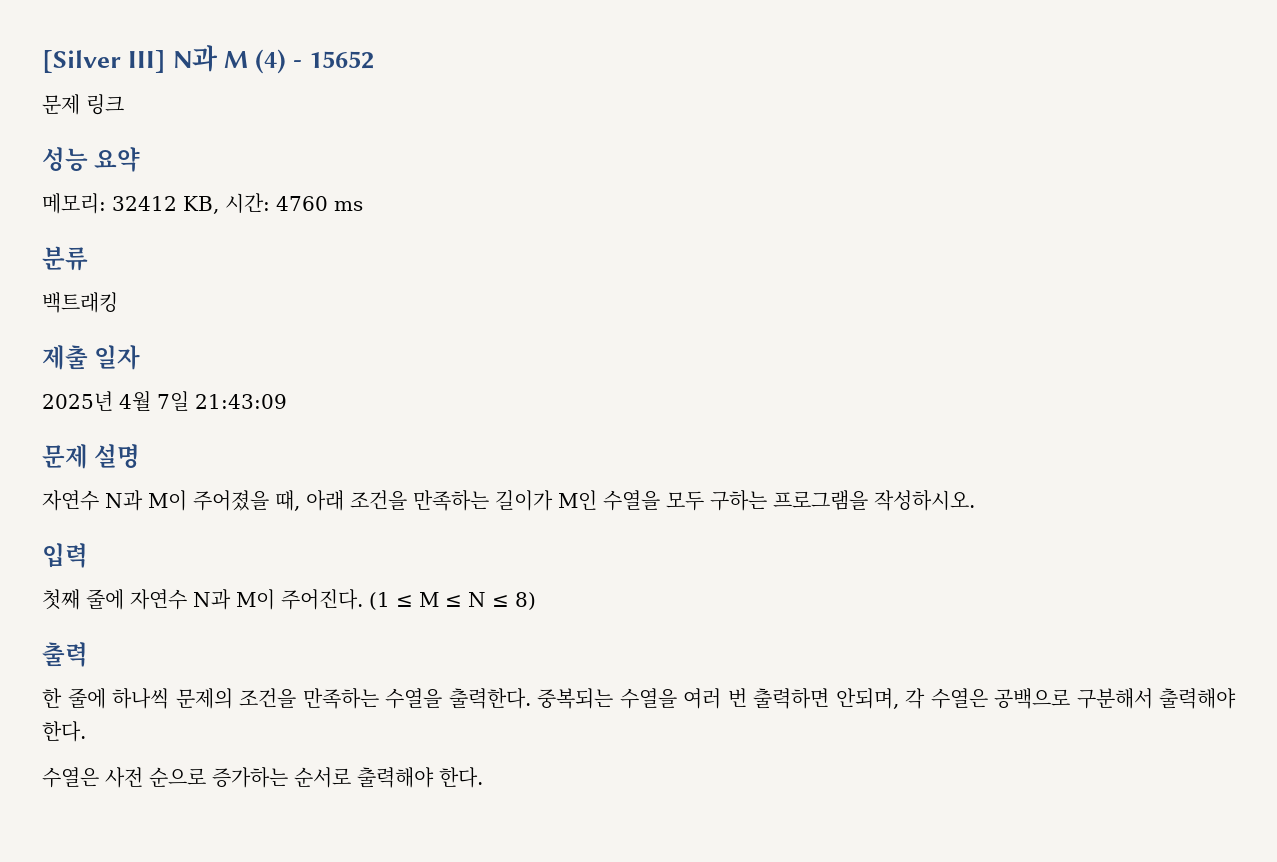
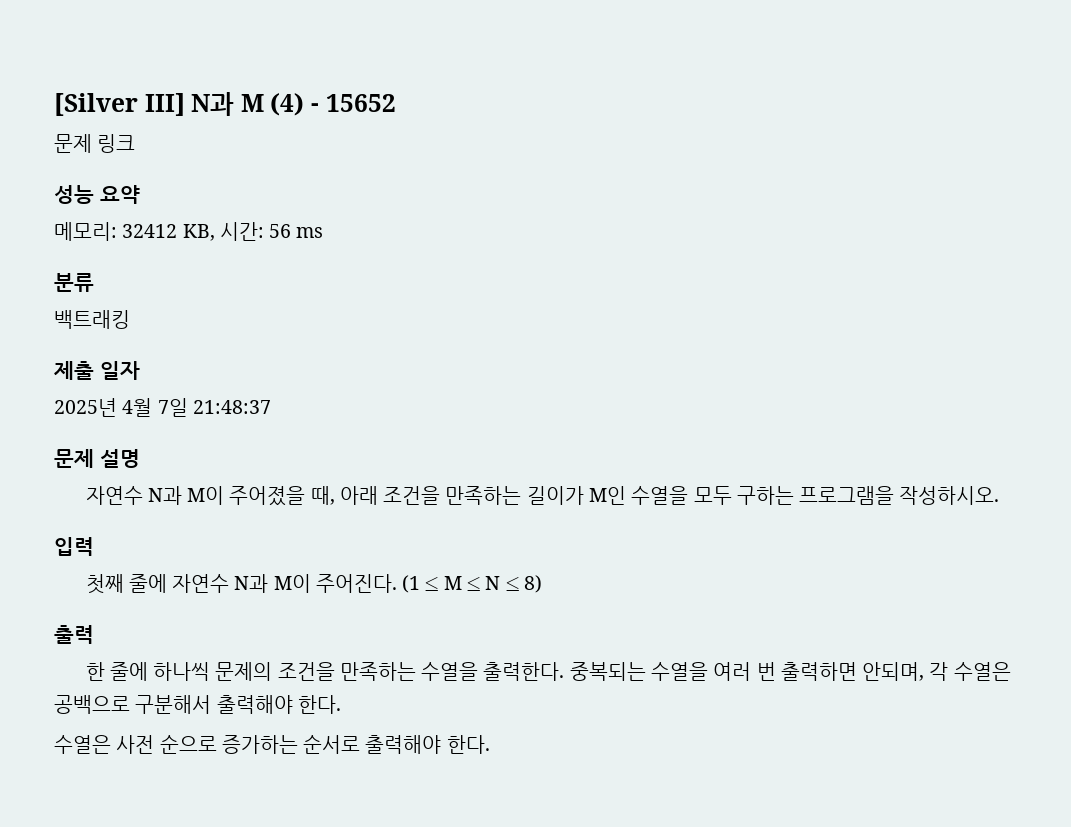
[276,196,328,211] 4760 -> [269,224,292,238] 56
[195,394,287,409] 21:43:09 -> [192,400,271,414] 21:48:37

